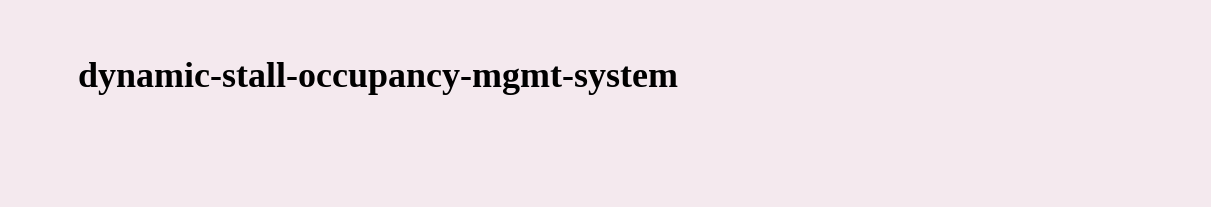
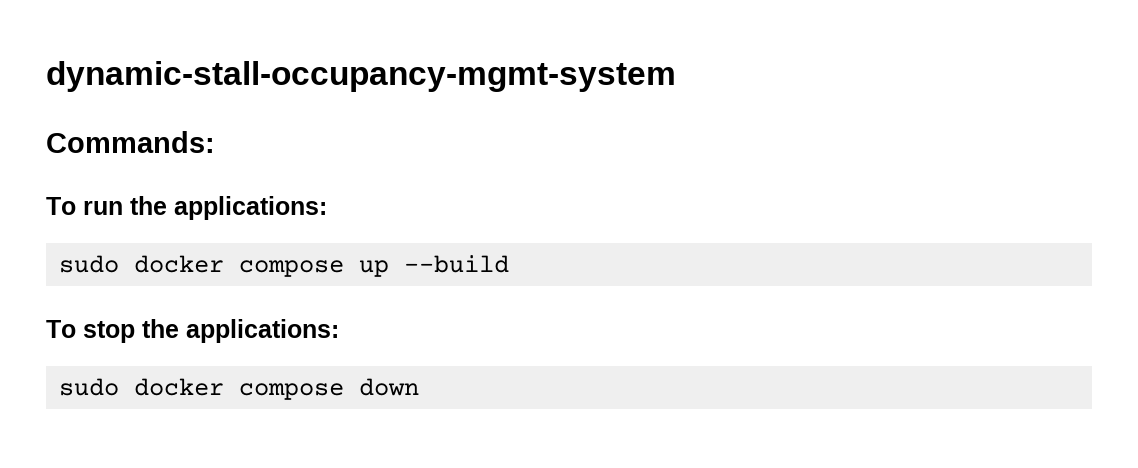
(678, 78) none -> [46,131,215,153] [46,196,327,220] [58,255,509,277] [46,319,339,343] [58,378,419,400] // Commands: // To run the applications: // sudo docker compose up --build // To stop the applications: // sudo docker compose down

